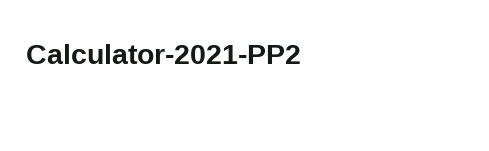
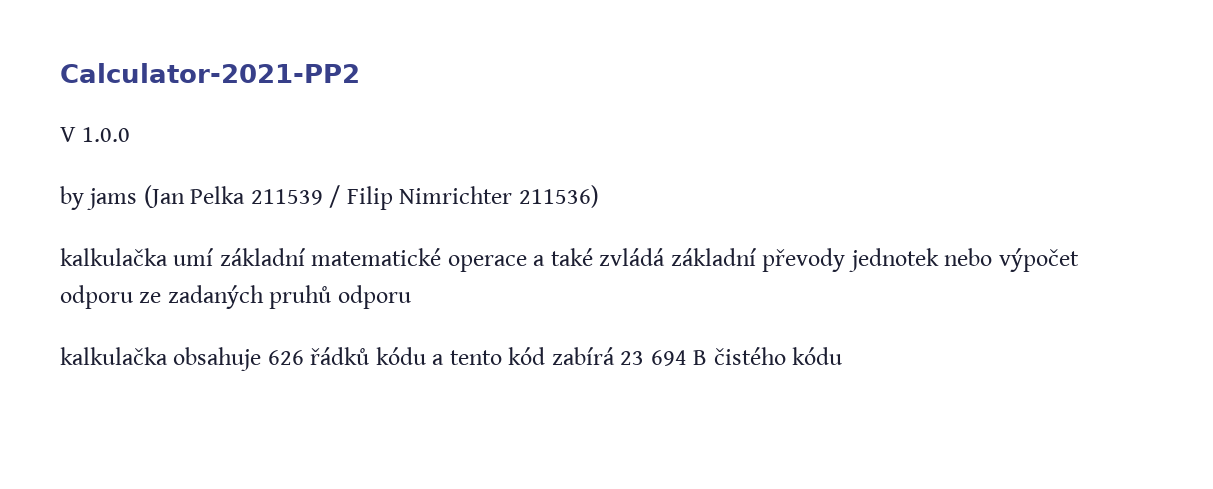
(301, 54) none -> [60,127,131,142] [60,185,599,210] [60,248,1079,272] [60,285,411,309] [60,347,843,371] // V 1.0.0 // by jams (Jan Pelka 211539 / Filip Nimrichter 211536) // kalkulačka umí základní matematické operace a také zvládá základní převody jednotek nebo výpočet odporu ze zadaných pruhů odporu // kalkulačka obsahuje 626 řádků kódu a tento kód zabírá 23 694 B čistého kódu

